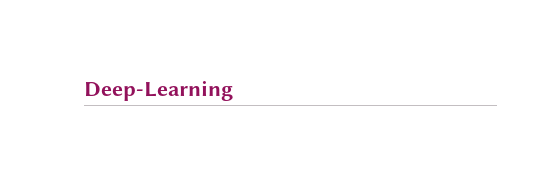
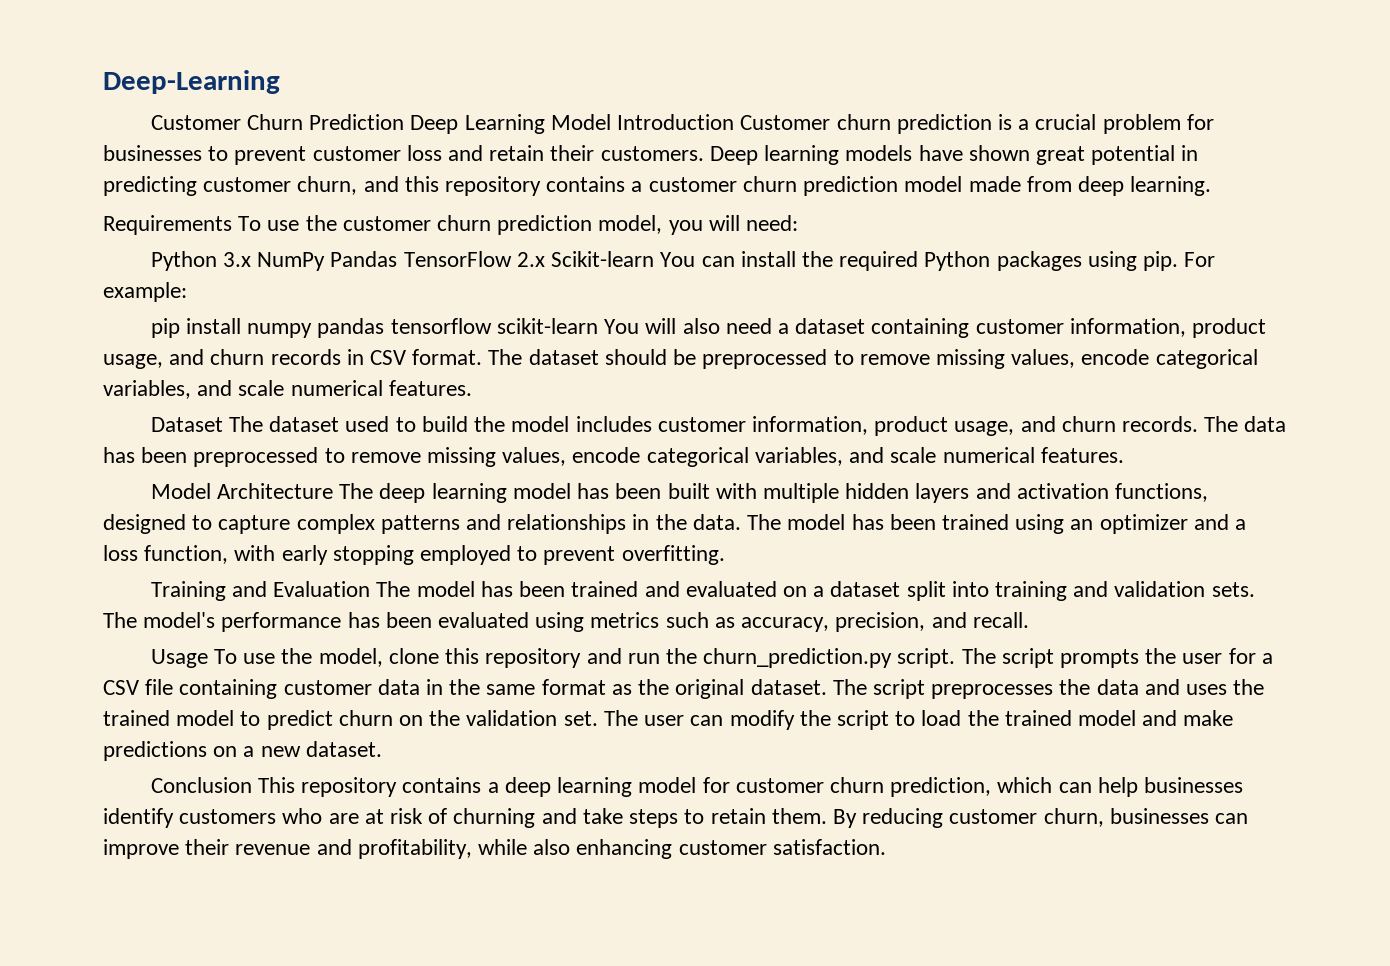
(233, 90) none -> [150,114,1214,134] [103,145,1199,165] [103,176,1212,196] [103,215,799,235] [150,251,1216,271] [103,282,187,302] [150,318,1266,338] [103,349,1258,369] [103,380,472,399] [150,416,1287,436] [103,447,1124,467] [150,483,1208,503] [103,514,1246,534] [103,545,725,565] [150,581,1255,601] [103,612,1029,632] [150,648,1273,668] [103,679,1265,699] [103,710,1234,730] [103,741,382,761] [150,777,1243,797] [103,808,1248,828] [103,839,886,859] // Customer Churn Prediction Deep Learning Model Introduction Customer churn prediction is a crucial problem for businesses to prevent customer loss and retain their customers. Deep learning models have shown great potential in predicting customer churn, and this repository contains a customer churn prediction model made from deep learning. // Requirements To use the customer churn prediction model, you will need: // Python 3.x NumPy Pandas TensorFlow 2.x Scikit-learn You can install the required Python packages using pip. For example: // pip install numpy pandas tensorflow scikit-learn You will also need a dataset containing customer information, product usage, and churn records in CSV format. The dataset should be preprocessed to remove missing values, encode categorical variables, and scale numerical features. // Dataset The dataset used to build the model includes customer information, product usage, and churn records. The data has been preprocessed to remove missing values, encode categorical variables, and scale numerical features. // Model Architecture The deep learning model has been built with multiple hidden layers and activation functions, designed to capture complex patterns and relationships in the data. The model has been trained using an optimizer and a loss function, with early stopping employed to prevent overfitting. // Training and Evaluation The model has been trained and evaluated on a dataset split into training and validation sets. The model's performance has been evaluated using metrics such as accuracy, precision, and recall. // Usage To use the model, clone this repository and run the churn_prediction.py script. The script prompts the user for a CSV file containing customer data in the same format as the original dataset. The script preprocesses the data and uses the trained model to predict churn on the validation set. The user can modify the script to load the trained model and make predictions on a new dataset. // Conclusion This repository contains a deep learning model for customer churn prediction, which can help businesses identify customers who are at risk of churning and take steps to retain them. By reducing customer churn, businesses can improve their revenue and profitability, while also enhancing customer satisfaction.

